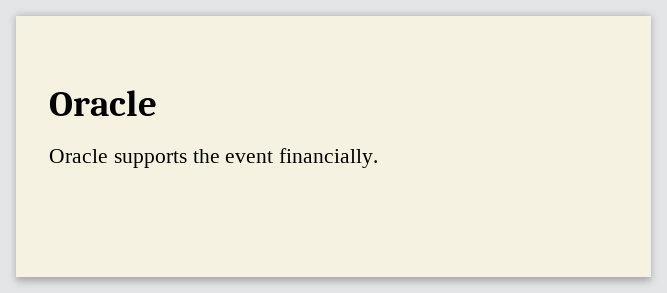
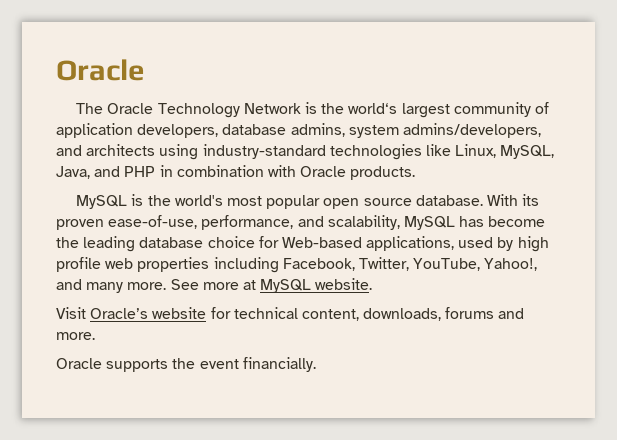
[49,90,157,116] Oracle -> [56,59,144,81] [76,102,549,118] [56,123,541,138] [56,144,555,160] [56,165,416,180] [76,194,540,209] [56,215,546,230] [56,236,549,252] [56,257,538,273] [56,278,373,293] [56,307,525,321] [56,332,95,340] Oracle // The Oracle Technology Network is the world‘s largest community of application developers, database admins, system admins/developers, and architects using industry-standard technologies like Linux, MySQL, Java, and PHP in combination with Oracle products. // MySQL is the world's most popular open source database. With its proven ease-of-use, performance, and scalability, MySQL has become the leading database choice for Web-based applications, used by high profile web properties including Facebook, Twitter, YouTube, Yahoo!, and many more. See more at MySQL website. // Visit Oracle’s website for technical content, downloads, forums and more.

